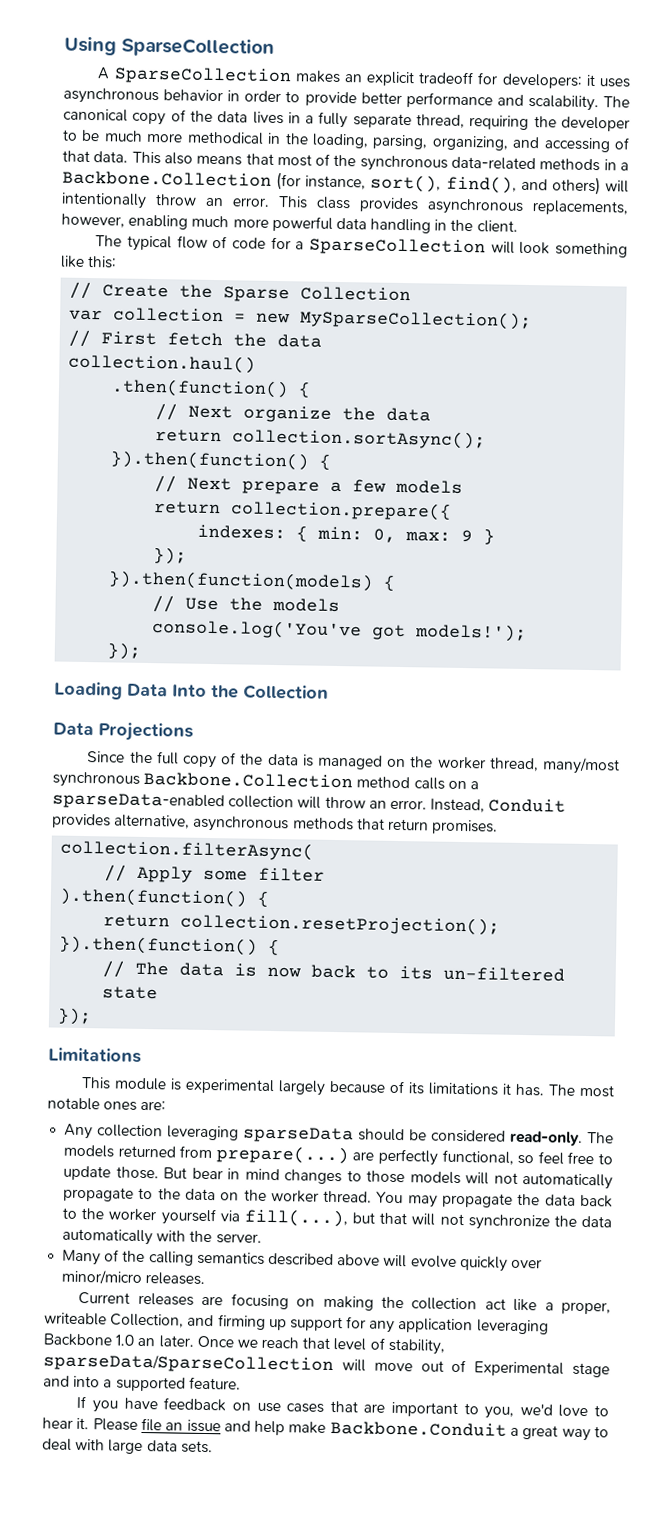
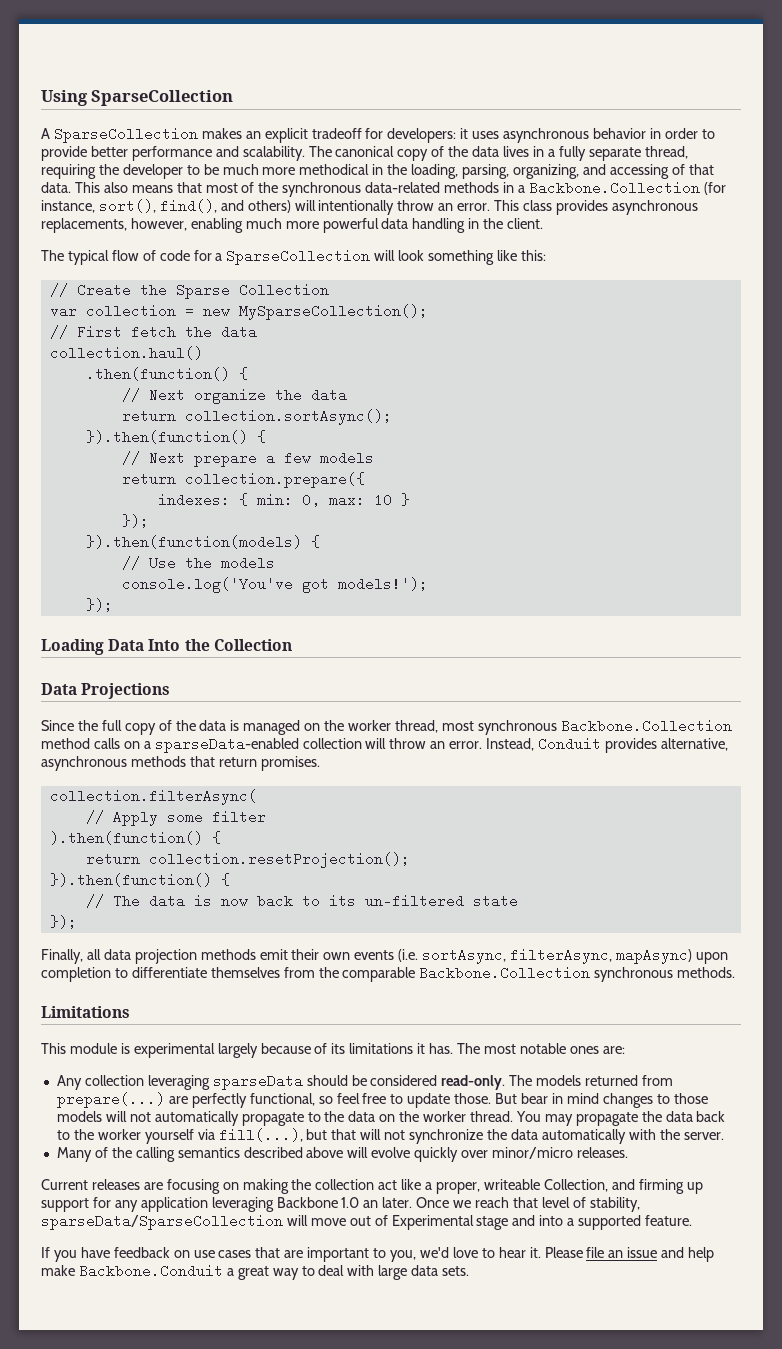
[461,529,474,543] 9 -> [373,493,392,507] 10
[541,757,620,775] many/most -> [441,721,474,731] most
(93, 1016) none -> [41,948,728,964] [41,966,736,982] // Finally, all data projection methods emit their own events (i.e. sortAsync, filterAsync, mapAsync) upon completion to differentiate themselves from the comparable Backbone.Collection synchronous methods.

